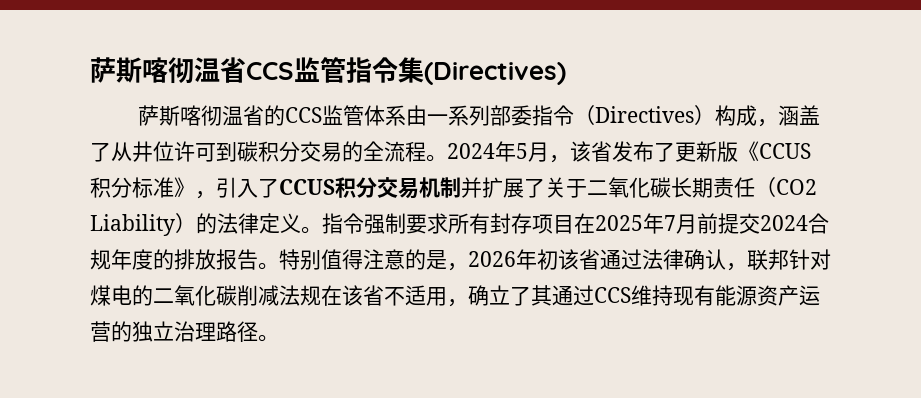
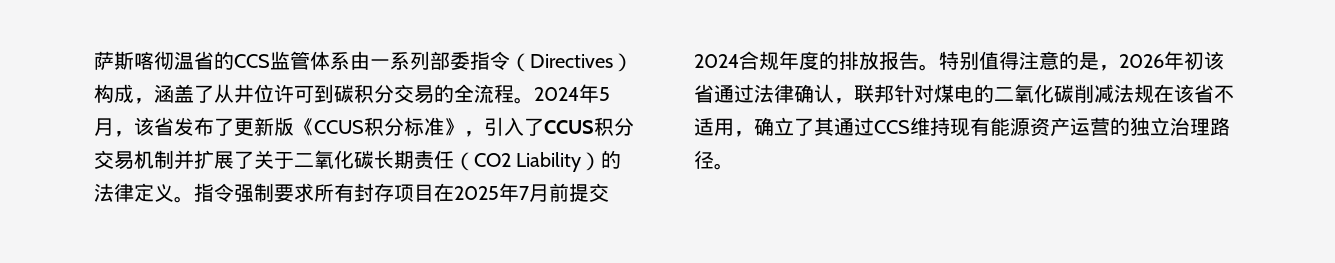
[90,57,566,85] [137,105,264,126] 萨斯喀彻温省CCS监管指令集(Directives) // 萨斯喀彻温省 -> [94,51,214,70] 萨斯喀彻温省

